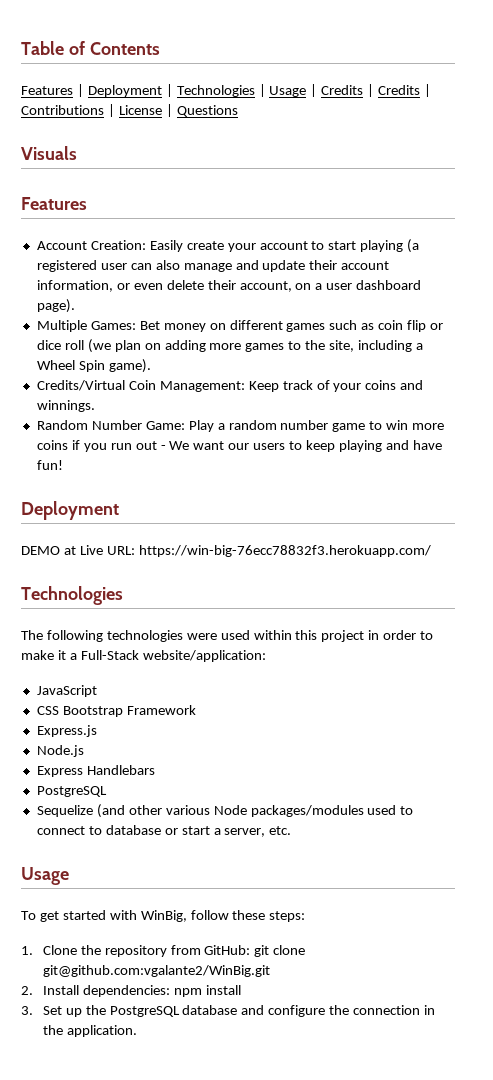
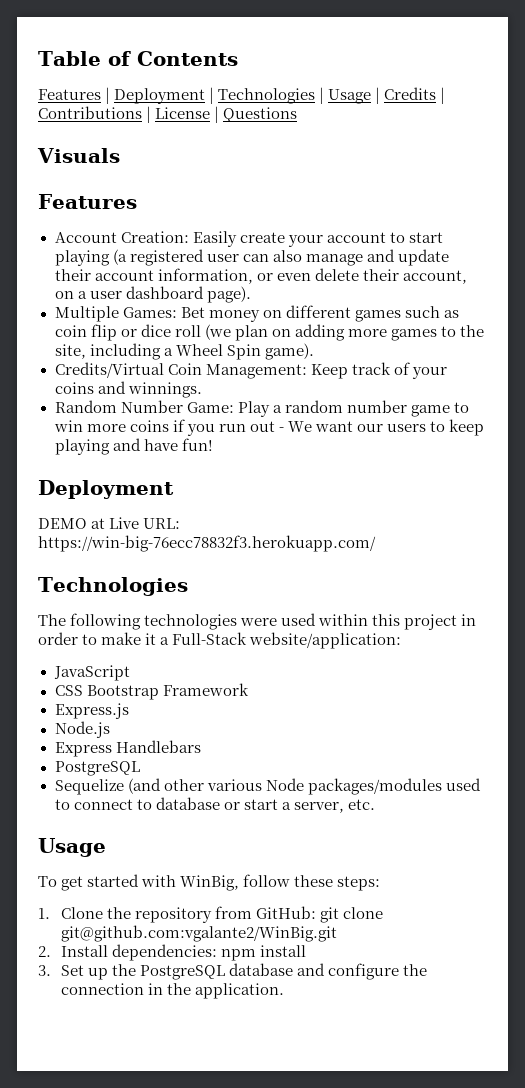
[378,84,432,97] Credits | -> (446, 95) none

